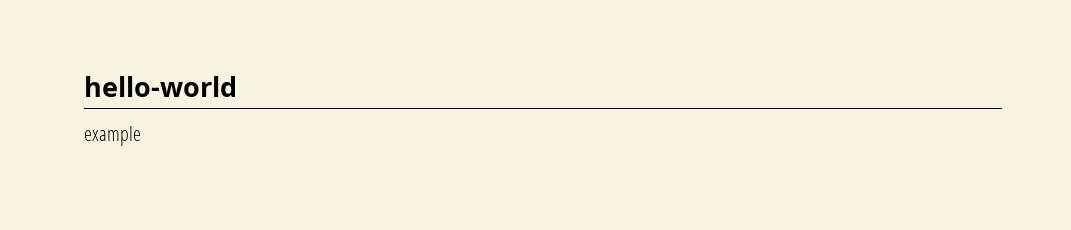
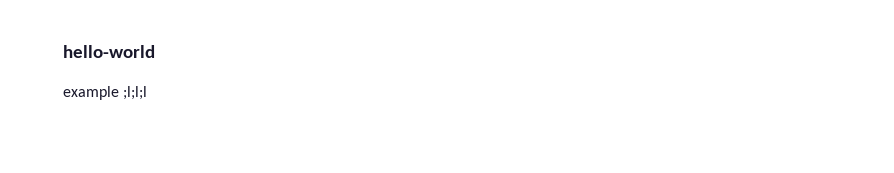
(141, 136) none -> [123,86,148,100] ;l;l;l

